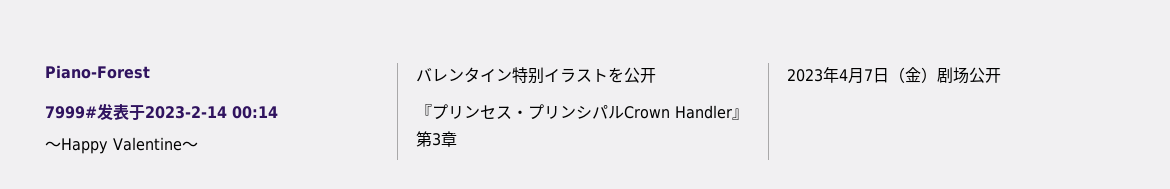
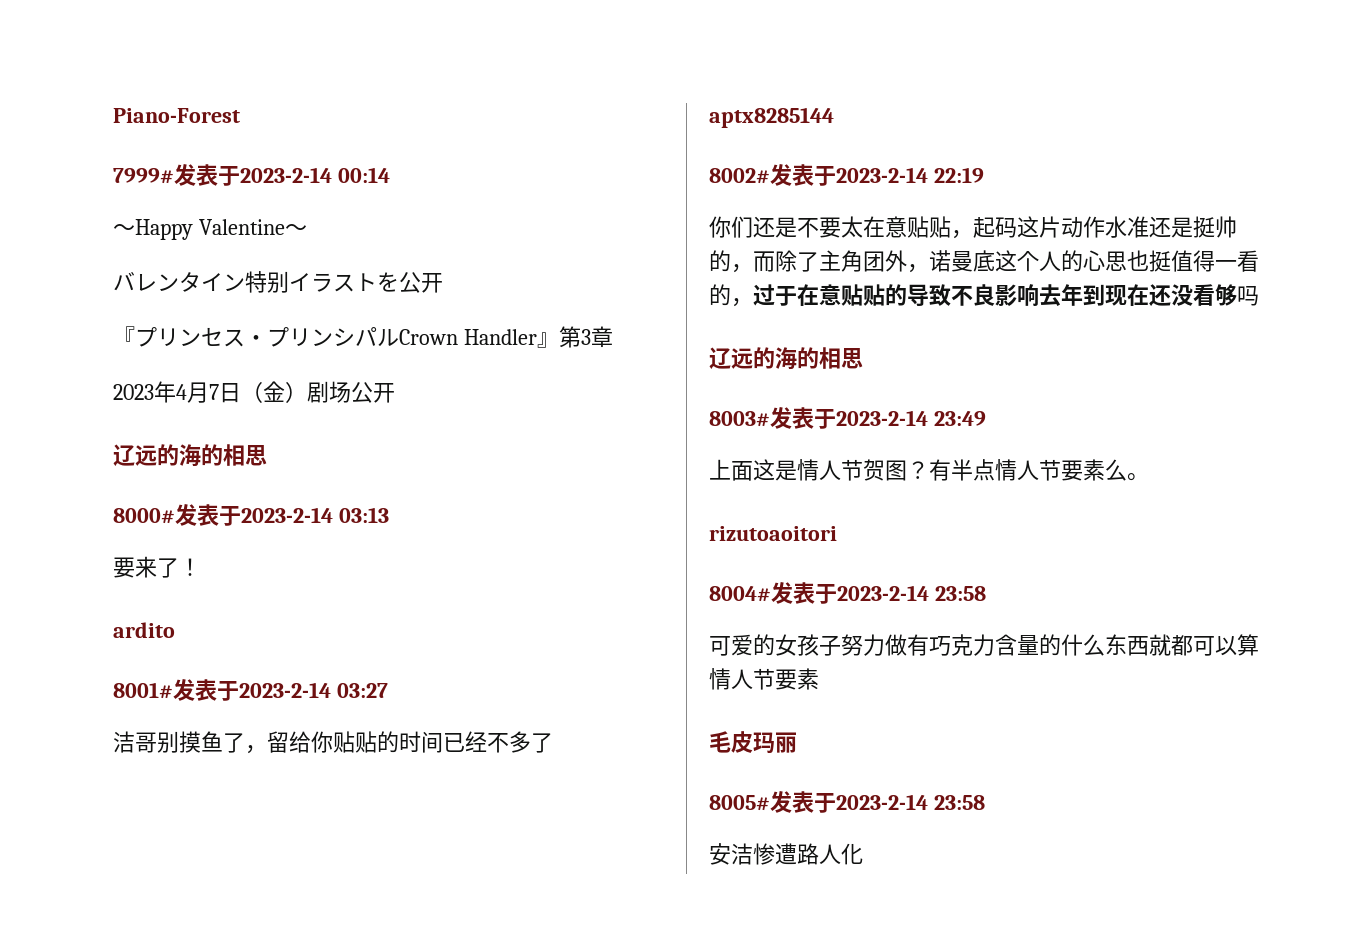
(1001, 75) none -> [113,444,267,467] [113,504,389,526] [113,556,201,578] [113,622,175,638] [113,679,388,701] [113,731,553,754] [709,107,834,128] [709,164,984,186] [709,216,1237,239] [709,250,1259,273] [709,284,1259,307] [709,347,863,370] [709,407,986,429] [709,459,1149,481] [709,526,837,541] [709,582,986,604] [709,634,1259,656] [709,668,819,690] [709,731,797,754] [709,791,985,813] [709,843,863,865] // 辽远的海的相思 // 8000#发表于2023-2-14 03:13 // 要来了！ // ardito // 8001#发表于2023-2-14 03:27 // 洁哥别摸鱼了，留给你贴贴的时间已经不多了 // aptx8285144 // 8002#发表于2023-2-14 22:19 // 你们还是不要太在意贴贴，起码这片动作水准还是挺帅的，而除了主角团外，诺曼底这个人的心思也挺值得一看的，过于在意贴贴的导致不良影响去年到现在还没看够吗 // 辽远的海的相思 // 8003#发表于2023-2-14 23:49 // 上面这是情人节贺图？有半点情人节要素么。 // rizutoaoitori // 8004#发表于2023-2-14 23:58 // 可爱的女孩子努力做有巧克力含量的什么东西就都可以算情人节要素 // 毛皮玛丽 // 8005#发表于2023-2-14 23:58 // 安洁惨遭路人化

